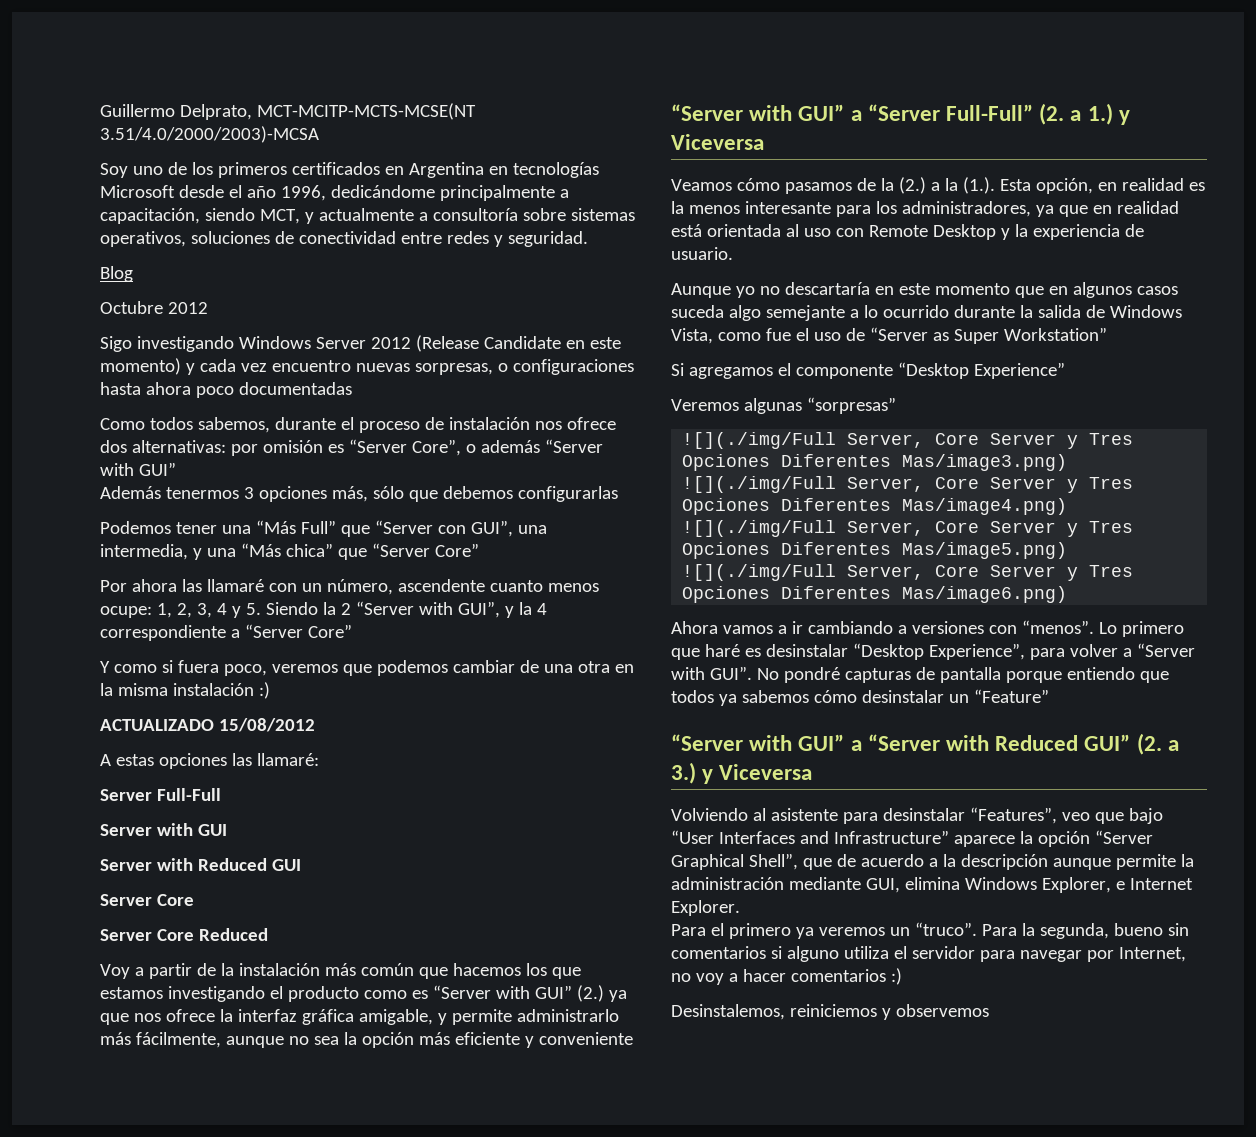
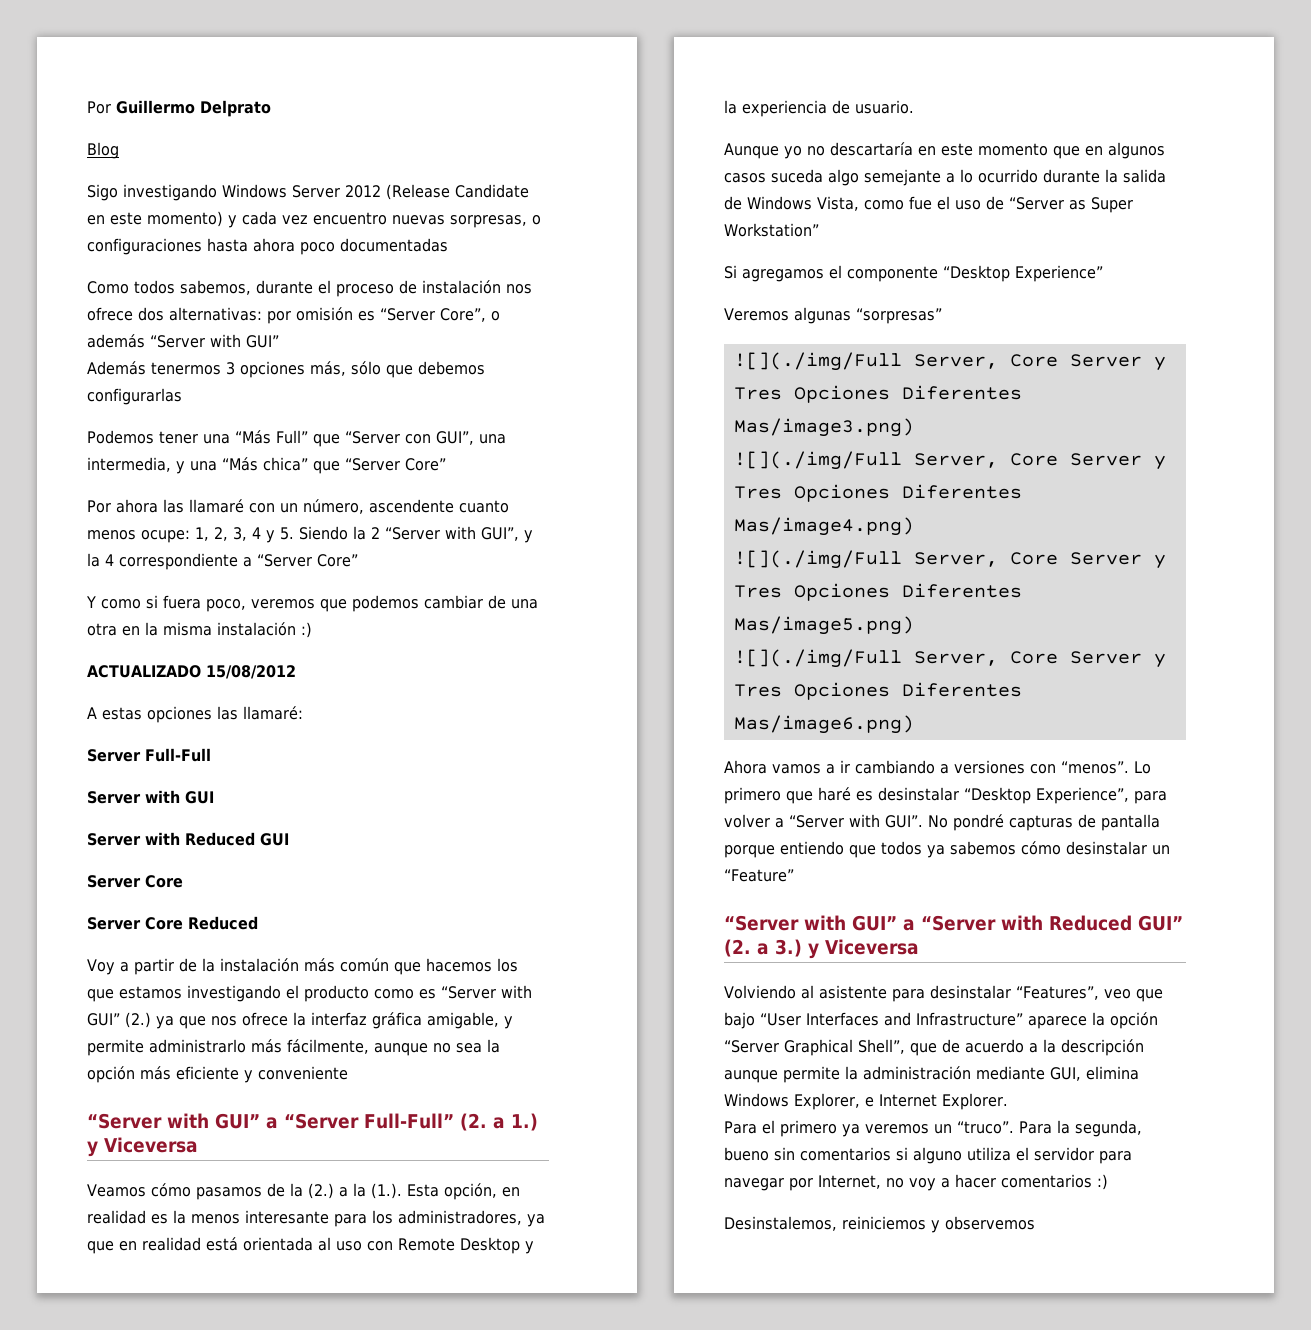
[100,103,476,120] [100,126,319,143] [100,162,599,178] [100,185,569,201] [100,208,635,224] [100,231,588,247] Guillermo Delprato, MCT-MCITP-MCTS-MCSE(NT 3.51/4.0/2000/2003)-MCSA // Soy uno de los primeros certificados en Argentina en tecnologías Microsoft desde el año 1996, dedicándome principalmente a capacitación, siendo MCT, y actualmente a consultoría sobre sistemas operativos, soluciones de conectividad entre redes y seguridad. -> [87,100,271,117] Por Guillermo Delprato
[100,301,208,314] // Octubre 2012 -> (119, 150) none

